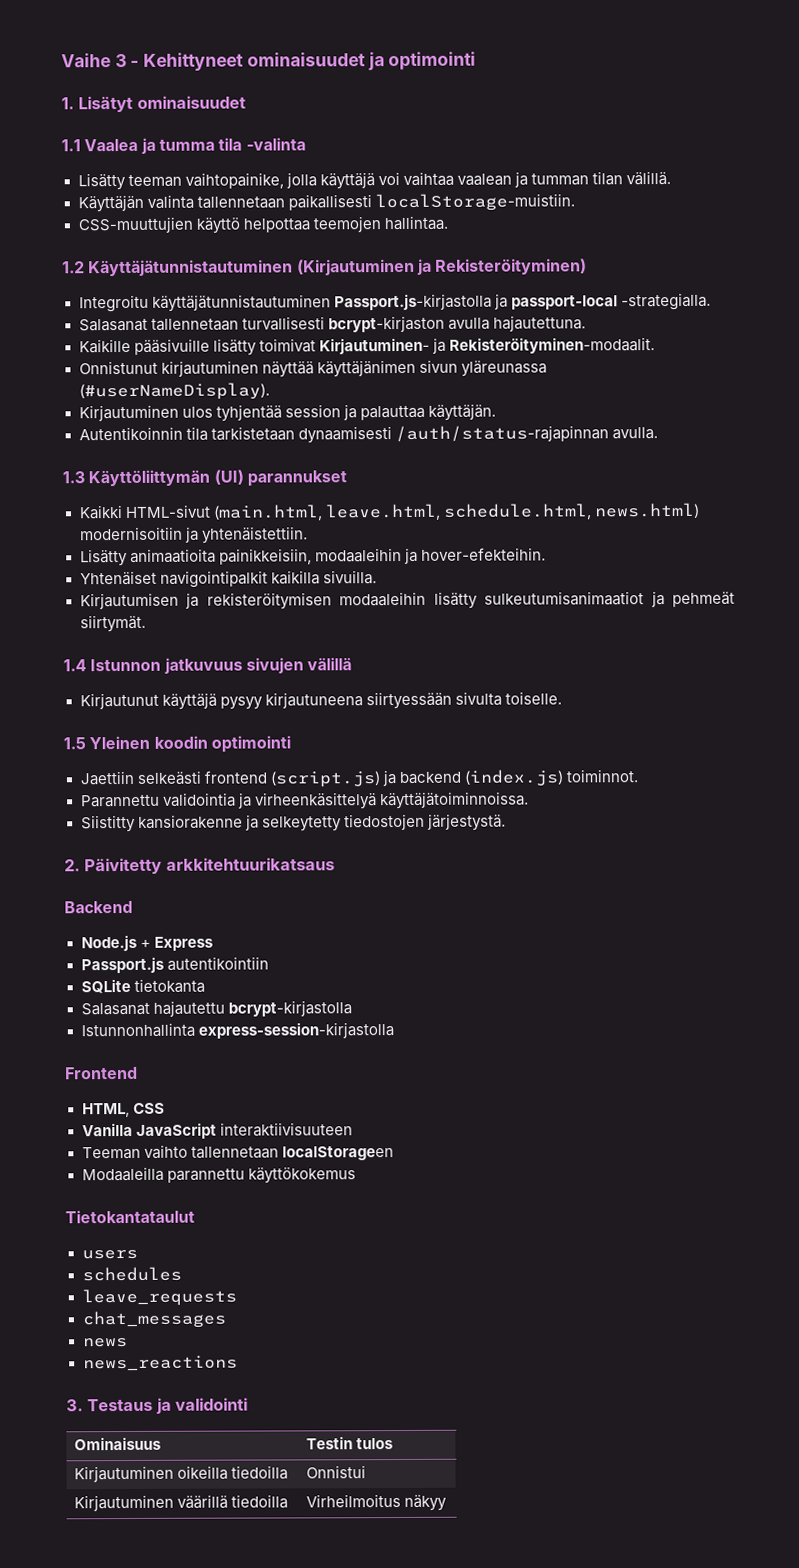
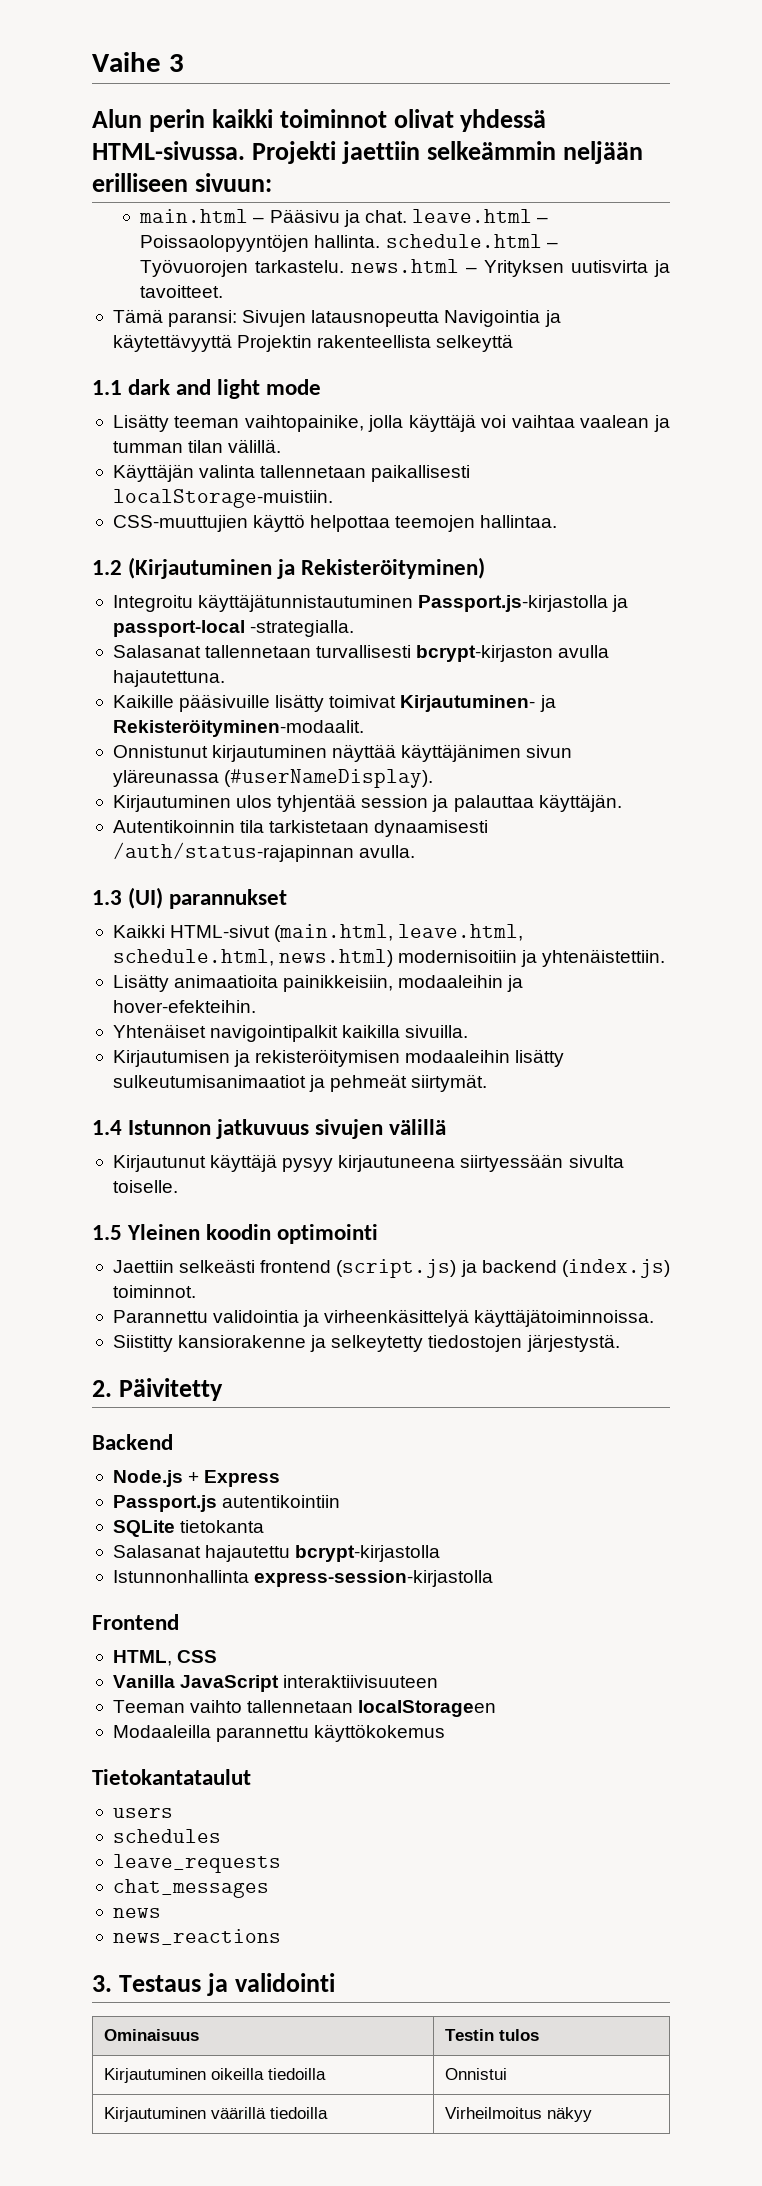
[130,51,477,71] [61,95,246,113] [61,137,306,154] - Kehittyneet ominaisuudet ja optimointi // 1. Lisätyt ominaisuudet // 1.1 Vaalea ja tumma tila -valinta -> [92,109,547,132] [92,141,643,164] [92,173,272,192] [139,209,549,227] [140,234,558,252] [140,259,670,277] [140,285,224,298] [112,309,561,327] [112,334,514,352] [92,379,322,399] // Alun perin kaikki toiminnot olivat yhdessä HTML-sivussa. Projekti jaettiin selkeämmin neljään erilliseen sivuun: // main.html – Pääsivu ja chat. leave.html – Poissaolopyyntöjen hallinta. schedule.html – Työvuorojen tarkastelu. news.html – Yrityksen uutisvirta ja tavoitteet. // Tämä paransi: Sivujen latausnopeutta Navigointia ja käytettävyyttä Projektin rakenteellista selkeyttä // 1.1 dark and light mode
[88,259,294,277] Käyttäjätunnistautuminen -> (122, 567) none
[88,469,211,487] Käyttöliittymän -> (122, 897) none
[165,857,335,871] arkkitehtuurikatsaus -> (223, 1389) none

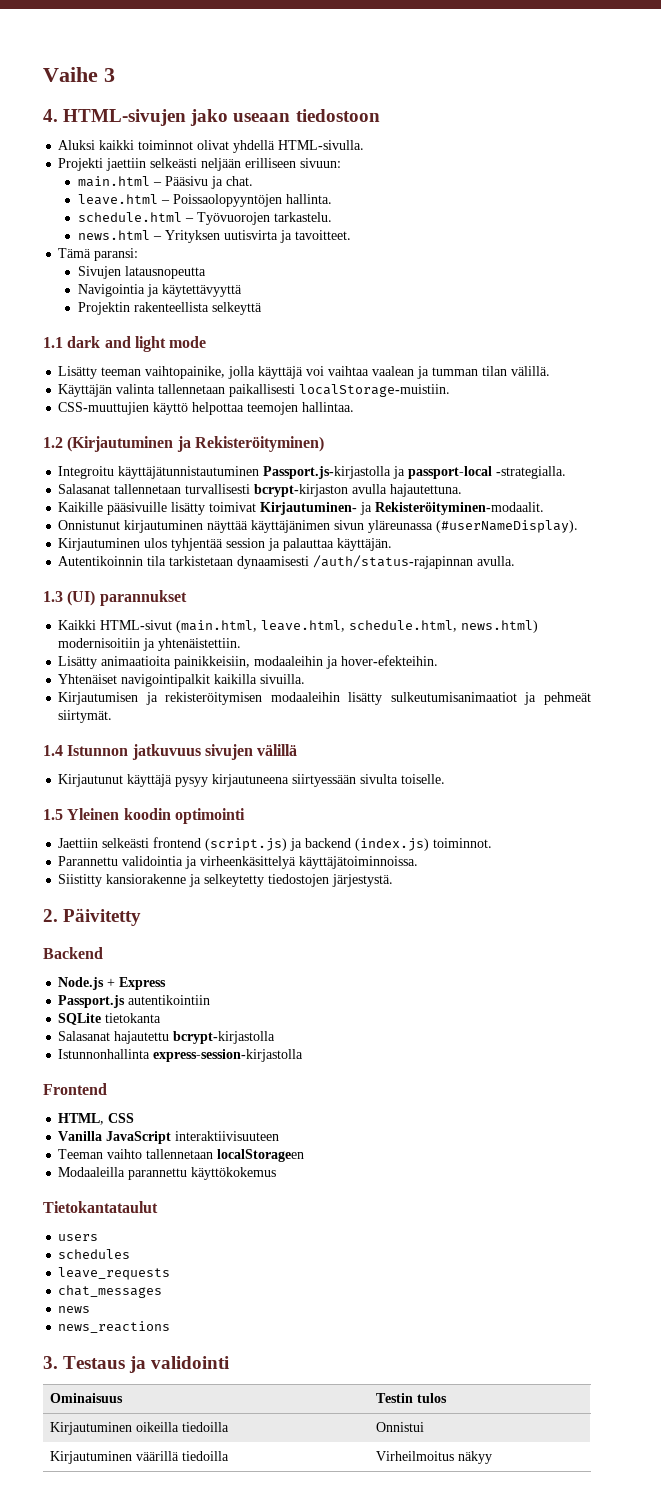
[92,109,205,132] Alun perin -> [43,109,380,126] [58,140,96,150] 4. HTML-sivujen jako useaan tiedostoon // Aluksi
[460,109,547,132] [92,141,245,160] yhdessä HTML-sivussa. -> [233,140,365,153] yhdellä HTML-sivulla. //
[426,141,556,160] selkeämmin -> [150,158,198,168] selkeästi
(407, 216) none -> (253, 181) //
(381, 241) none -> (332, 199) //
(345, 266) none -> (332, 217) //
(238, 318) none -> (139, 254) //
(440, 318) none -> (206, 272) //
(232, 343) none -> (242, 290) //

